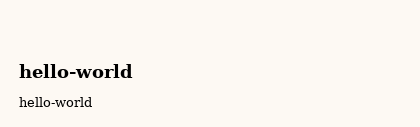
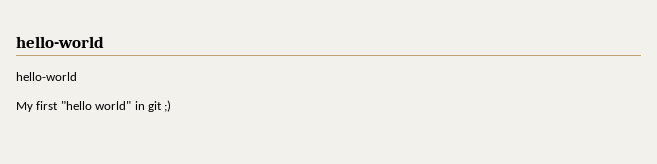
(92, 102) none -> [16,100,172,112] // My first "hello world" in git ;)

